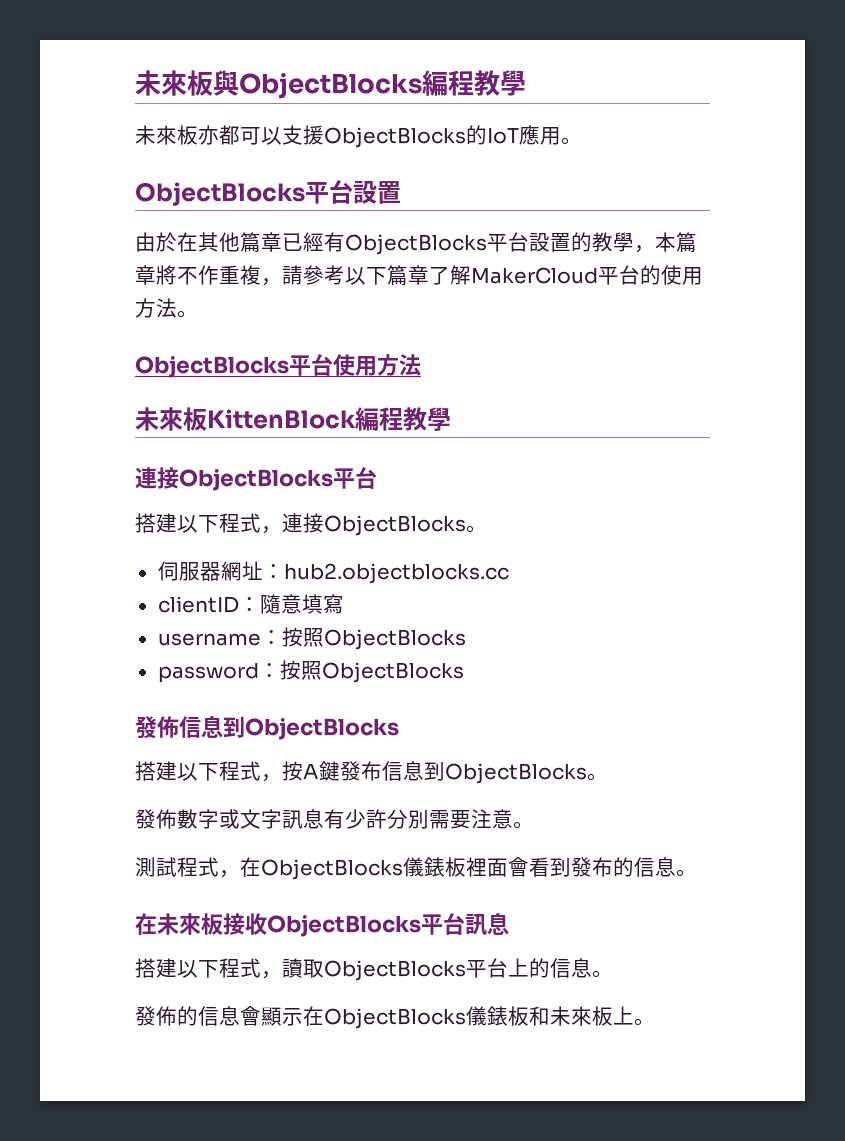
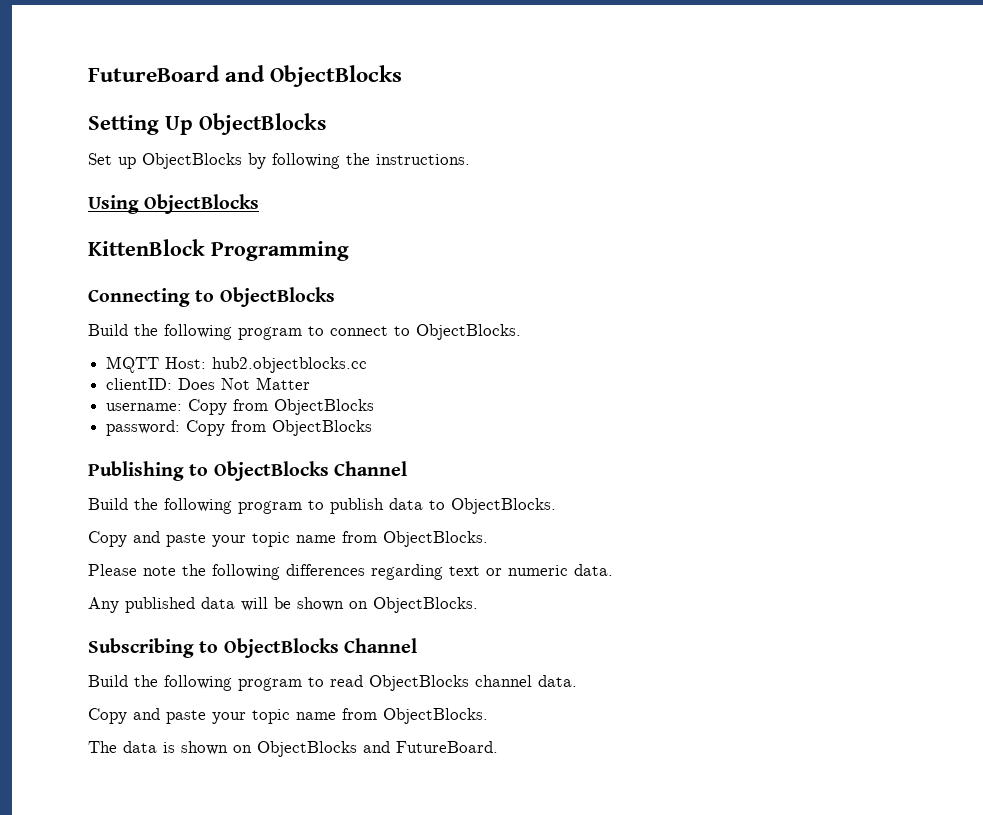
[135,70,526,99] [135,125,582,148] [135,180,401,206] [135,232,697,255] [135,265,703,286] [135,298,198,318] [135,354,421,378] [135,407,451,431] [135,467,377,491] [135,513,487,536] [157,561,509,584] [157,594,344,614] [157,627,466,650] [157,660,464,683] [135,715,399,740] [135,761,608,784] [135,809,534,829] [135,857,697,880] [135,912,509,937] [135,958,613,981] [135,1006,655,1029] 未來板與ObjectBlocks編程教學 // 未來板亦都可以支援ObjectBlocks的IoT應用。 // ObjectBlocks平台設置 // 由於在其他篇章已經有ObjectBlocks平台設置的教學，本篇章將不作重複，請參考以下篇章了解MakerCloud平台的使用方法。 // ObjectBlocks平台使用方法 // 未來板KittenBlock編程教學 // 連接ObjectBlocks平台 // 搭建以下程式，連接ObjectBlocks。 // 伺服器網址：hub2.objectblocks.cc // clientID：隨意填寫 // username：按照ObjectBlocks // password：按照ObjectBlocks // 發佈信息到ObjectBlocks // 搭建以下程式，按A鍵發布信息到ObjectBlocks。 // 發佈數字或文字訊息有少許分別需要注意。 // 測試程式，在ObjectBlocks儀錶板裡面會看到發布的信息。 // 在未來板接收ObjectBlocks平台訊息 // 搭建以下程式，讀取ObjectBlocks平台上的信息。 // 發佈的信息會顯示在ObjectBlocks儀錶板和未來板上。 -> [88,65,403,87] [88,113,326,135] [88,153,470,169] [88,194,260,214] [88,239,349,261] [88,287,335,307] [88,324,521,340] [106,356,368,373] [106,377,311,390] [106,399,375,415] [106,420,373,436] [88,461,408,481] [88,498,556,514] [88,531,488,547] [88,564,613,580] [88,597,478,613] [88,638,418,658] [88,675,577,691] [88,708,488,724] [88,741,498,757] FutureBoard and ObjectBlocks // Setting Up ObjectBlocks // Set up ObjectBlocks by following the instructions. // Using ObjectBlocks // KittenBlock Programming // Connecting to ObjectBlocks // Build the following program to connect to ObjectBlocks. // MQTT Host: hub2.objectblocks.cc // clientID: Does Not Matter // username: Copy from ObjectBlocks // password: Copy from ObjectBlocks // Publishing to ObjectBlocks Channel // Build the following program to publish data to ObjectBlocks. // Copy and paste your topic name from ObjectBlocks. // Please note the following differences regarding text or numeric data. // Any published data will be shown on ObjectBlocks. // Subscribing to ObjectBlocks Channel // Build the following program to read ObjectBlocks channel data. // Copy and paste your topic name from ObjectBlocks. // The data is shown on ObjectBlocks and FutureBoard.

